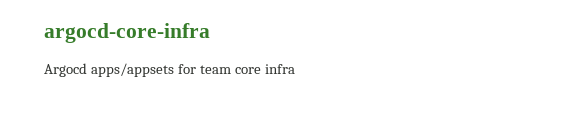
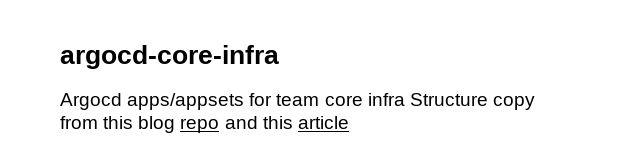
(295, 69) none -> [409,93,535,110] [60,116,349,133] Structure copy from this blog repo and this article

